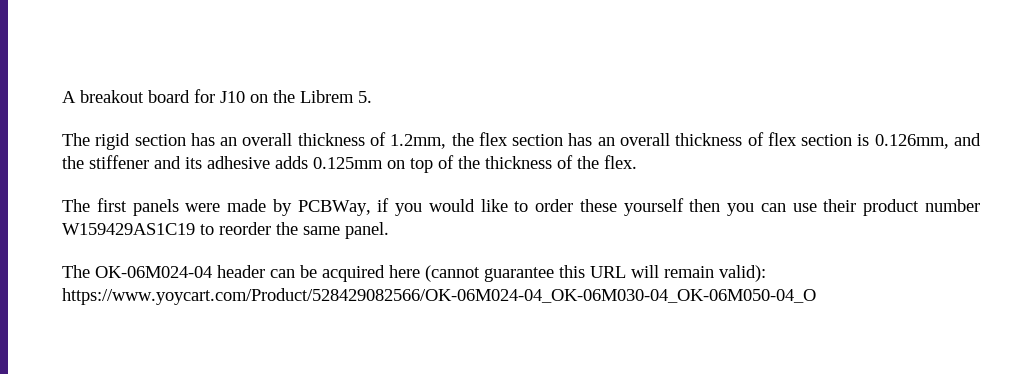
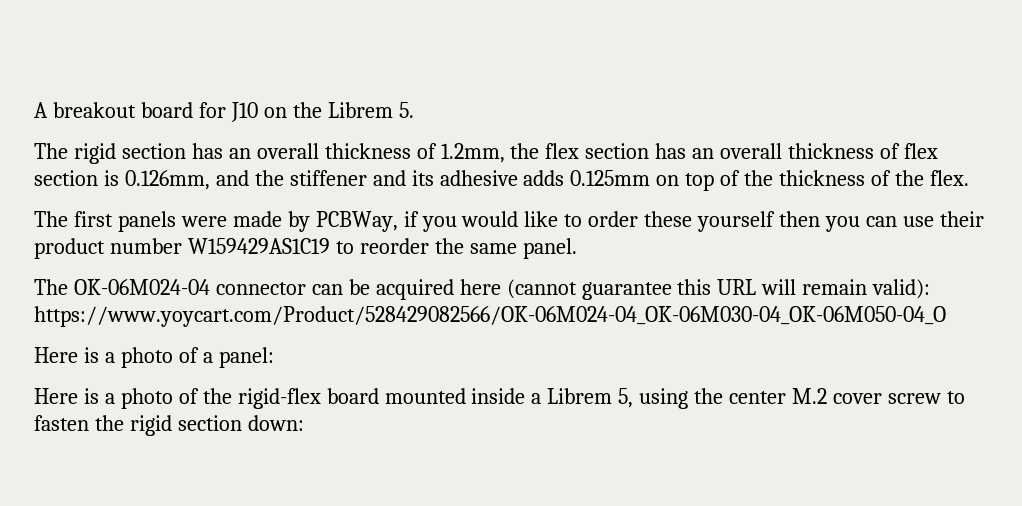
[217,265,265,278] header -> [215,282,306,295] connector
(816, 296) none -> [34,347,274,368] [34,388,965,409] [34,415,304,436] // Here is a photo of a panel: // Here is a photo of the rigid-flex board mounted inside a Librem 5, using the center M.2 cover screw to fasten the rigid section down:

